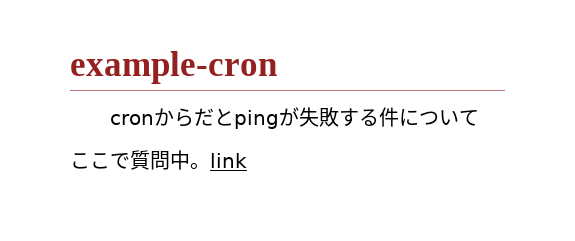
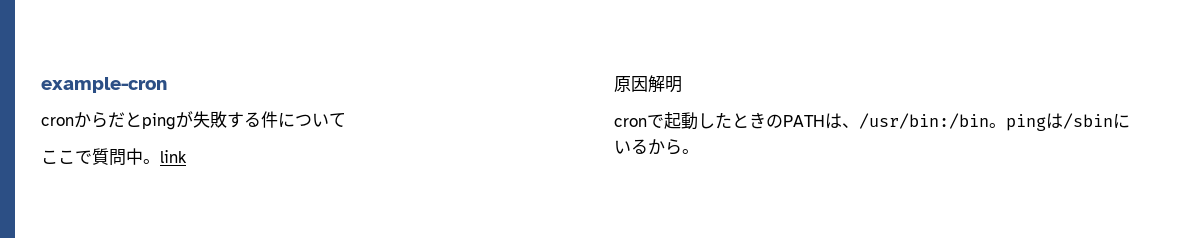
(247, 160) none -> [614,75,682,93] [614,112,1130,131] [614,139,699,155] // 原因解明 // cronで起動したときのPATHは、/usr/bin:/bin。pingは/sbinにいるから。

